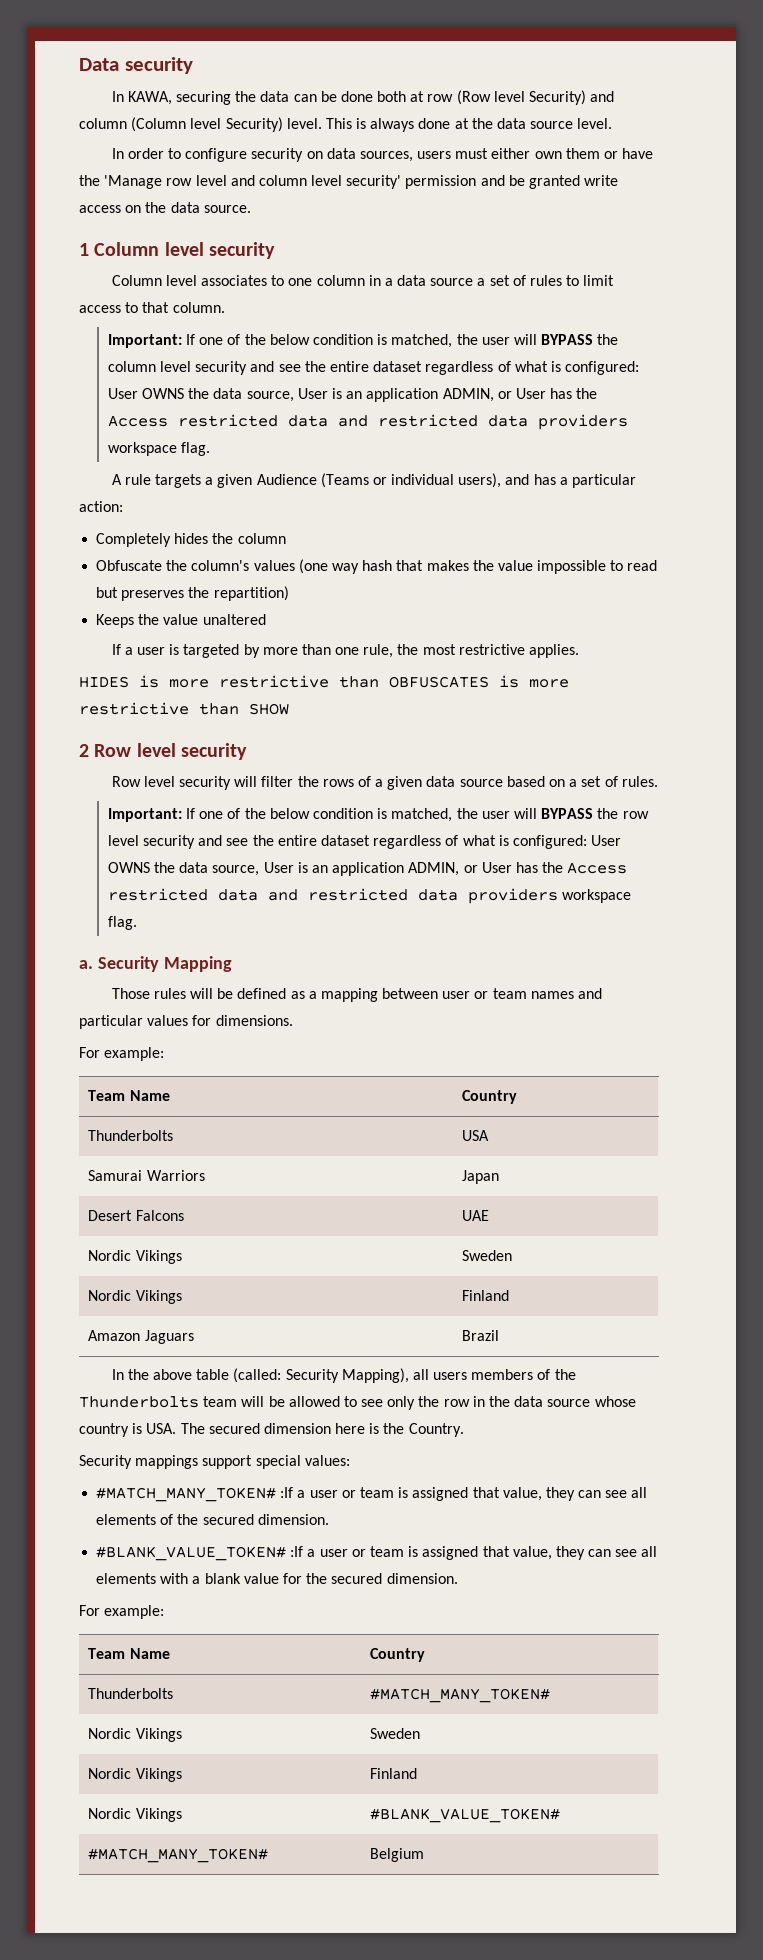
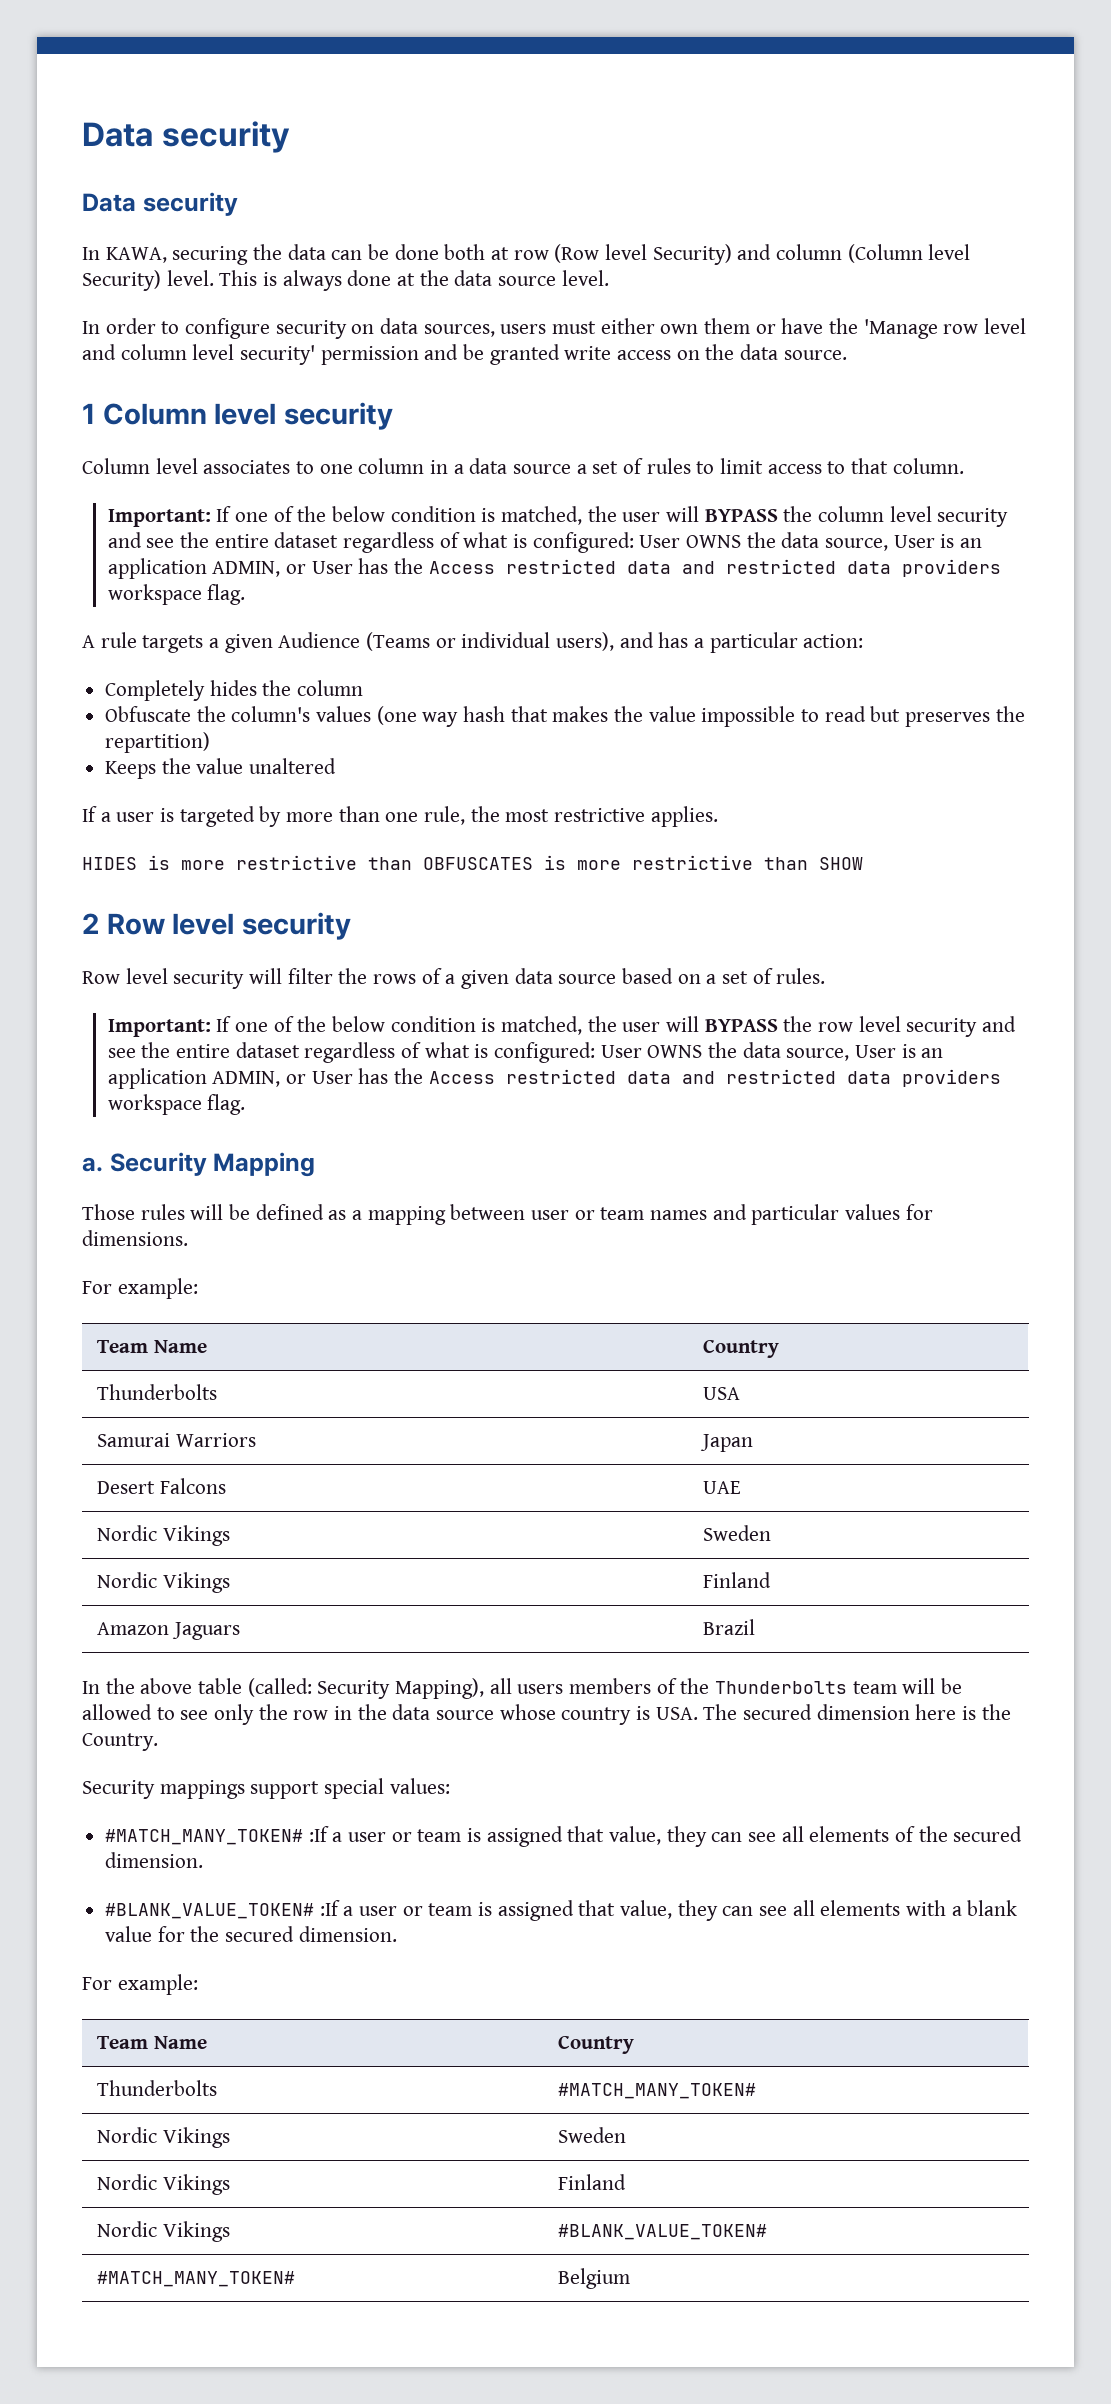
[79,57,193,74] Data security -> [82,121,290,153] [82,192,238,216] Data security // Data security

